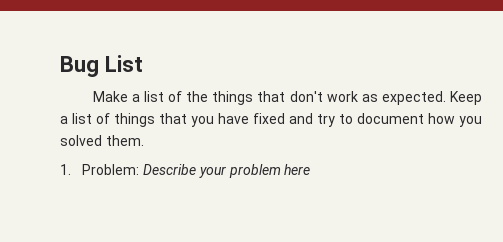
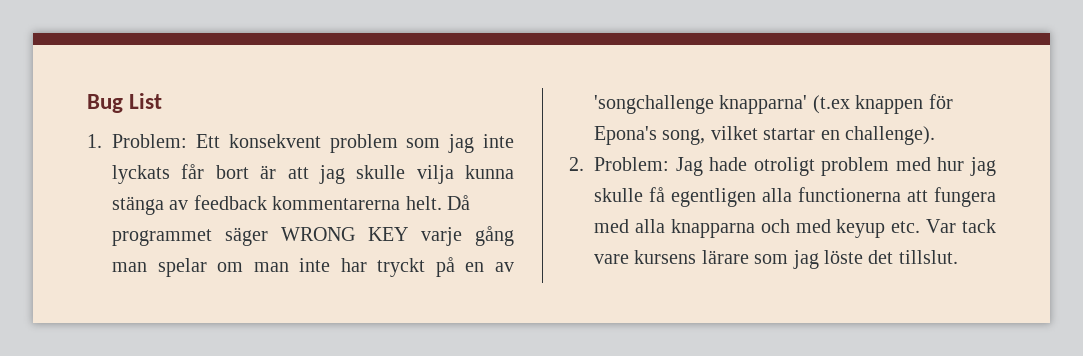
[92,91,482,105] [60,113,482,127] [60,135,144,146] [60,164,311,178] Make a list of the things that don't work as expected. Keep a list of things that you have fixed and try to document how you solved them. // 1. Problem: Describe your problem here -> [87,134,514,153] [112,164,514,184] [112,195,470,215] [112,226,514,246] [112,257,514,277] [594,94,953,114] [594,126,935,145] [569,157,996,176] [594,187,996,207] [594,219,996,238] [594,250,958,269] 1. Problem: Ett konsekvent problem som jag inte lyckats får bort är att jag skulle vilja kunna stänga av feedback kommentarerna helt. Då programmet säger WRONG KEY varje gång man spelar om man inte har tryckt på en av 'songchallenge knapparna' (t.ex knappen för Epona's song, vilket startar en challenge). // 2. Problem: Jag hade otroligt problem med hur jag skulle få egentligen alla functionerna att fungera med alla knapparna och med keyup etc. Var tack vare kursens lärare som jag löste det tillslut.

